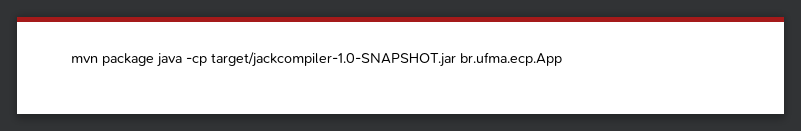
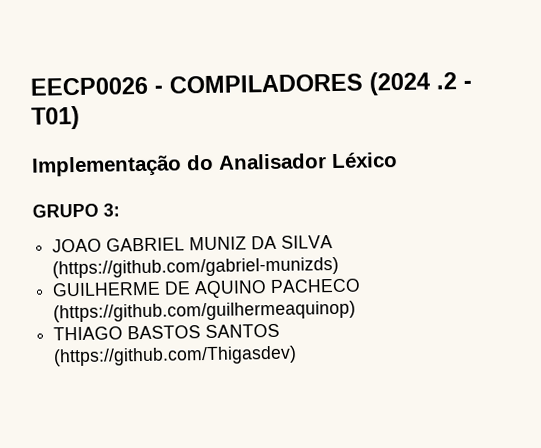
[71,52,562,67] mvn package java -cp target/jackcompiler-1.0-SNAPSHOT.jar br.ufma.ecp.App -> [30,71,472,96] [31,105,80,130] [31,152,398,178] [32,203,120,218] [52,235,334,253] [52,256,340,279] [52,278,362,299] [53,300,357,323] [53,323,281,341] [53,345,298,367] EECP0026 - COMPILADORES (2024 .2 - T01) // Implementação do Analisador Léxico // GRUPO 3: // JOAO GABRIEL MUNIZ DA SILVA (https://github.com/gabriel-munizds) // GUILHERME DE AQUINO PACHECO (https://github.com/guilhermeaquinop) // THIAGO BASTOS SANTOS (https://github.com/Thigasdev)

